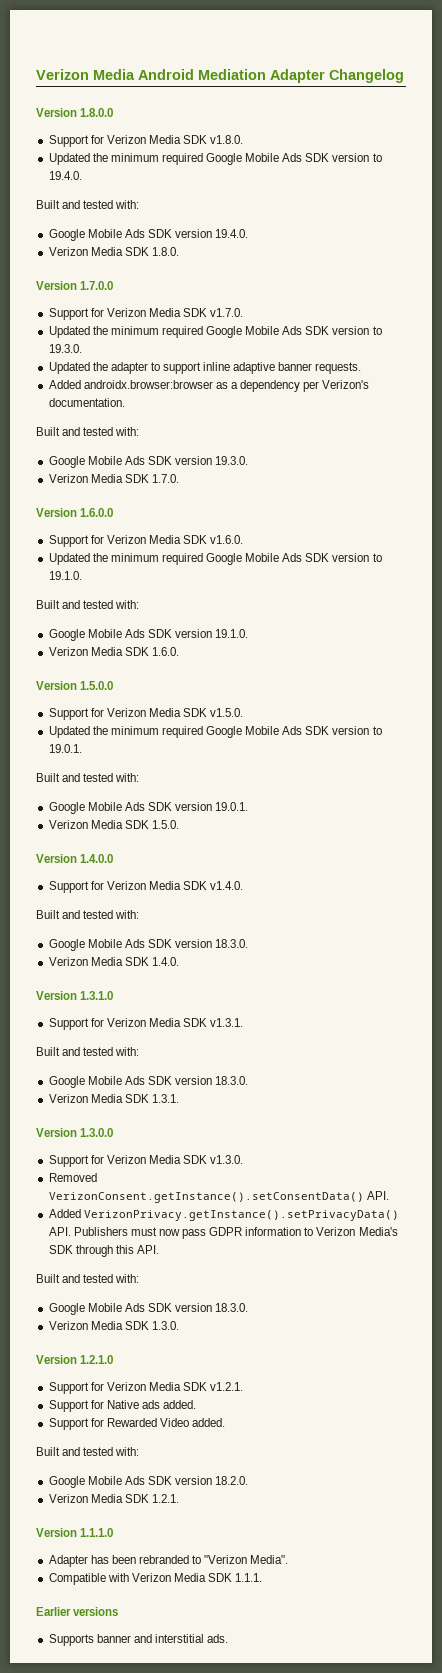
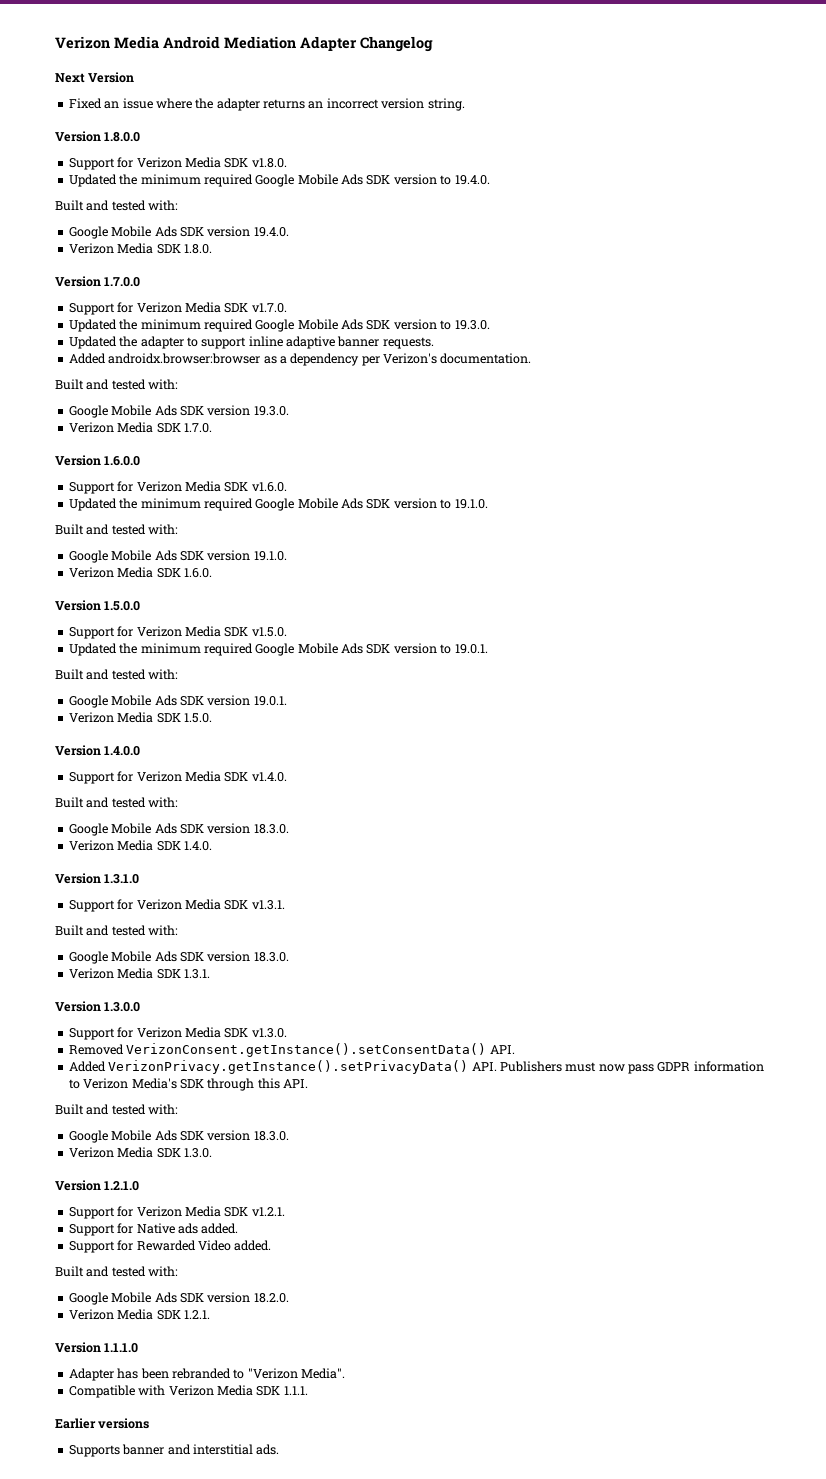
(404, 76) none -> [55,72,135,83] [68,98,465,111] // Next Version // Fixed an issue where the adapter returns an incorrect version string.

